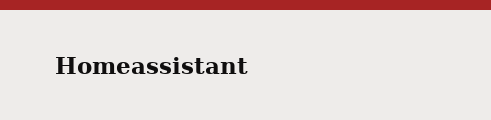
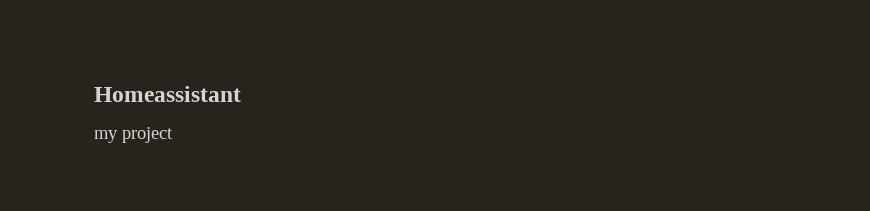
(248, 65) none -> [94,127,173,143] // my project

